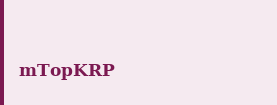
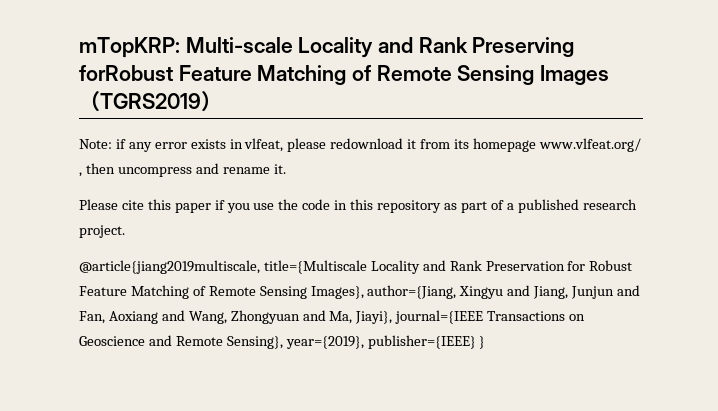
[19,64,115,80] mTopKRP -> [79,37,575,58] [79,65,610,85] [79,91,222,112] [79,138,641,152] [79,163,286,177] [79,199,637,213] [79,225,125,238] [79,260,633,274] [79,285,641,299] [79,310,586,324] [79,335,486,349] mTopKRP: Multi-scale Locality and Rank Preserving forRobust Feature Matching of Remote Sensing Images（TGRS2019） // Note: if any error exists in vlfeat, please redownload it from its homepage www.vlfeat.org/ , then uncompress and rename it. // Please cite this paper if you use the code in this repository as part of a published research project. // @article{jiang2019multiscale, title={Multiscale Locality and Rank Preservation for Robust Feature Matching of Remote Sensing Images}, author={Jiang, Xingyu and Jiang, Junjun and Fan, Aoxiang and Wang, Zhongyuan and Ma, Jiayi}, journal={IEEE Transactions on Geoscience and Remote Sensing}, year={2019}, publisher={IEEE} }

